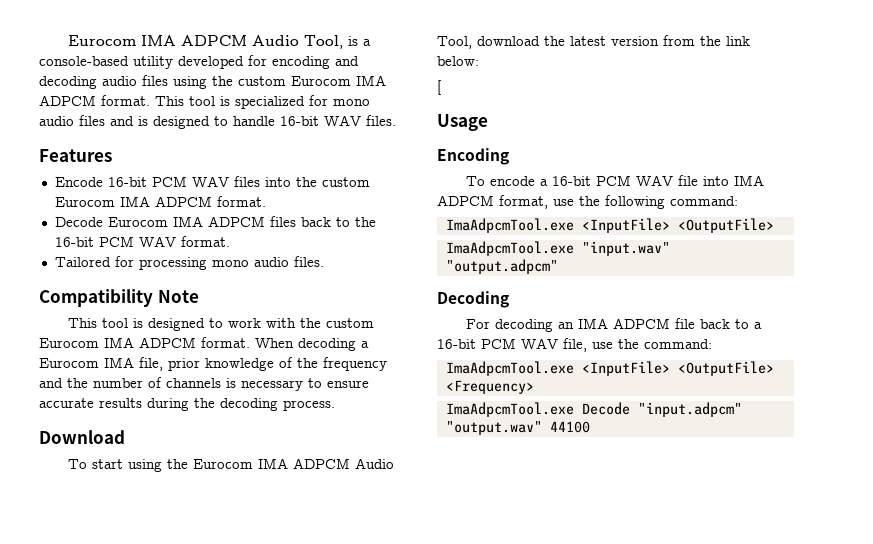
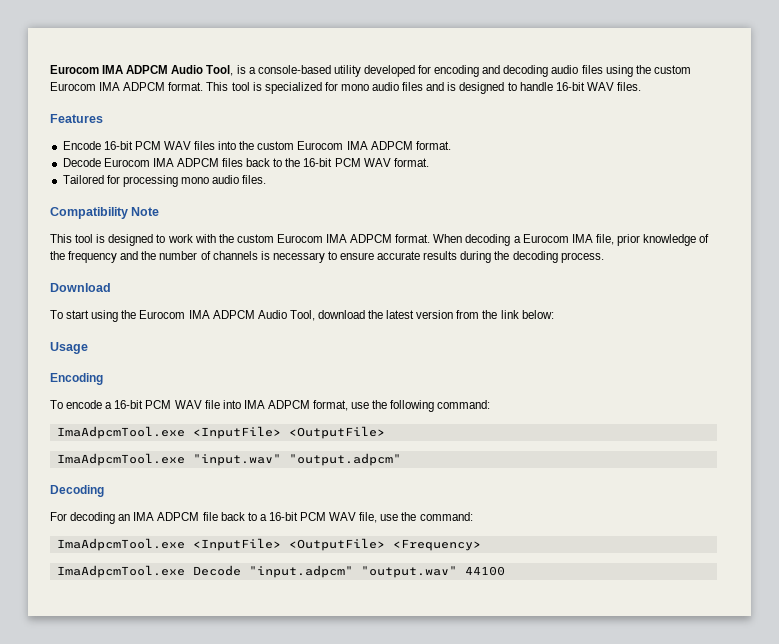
[437,80,441,95] // [ -> (554, 314) none

